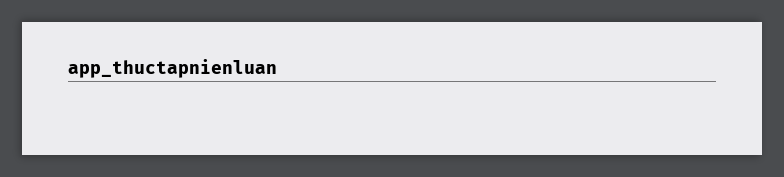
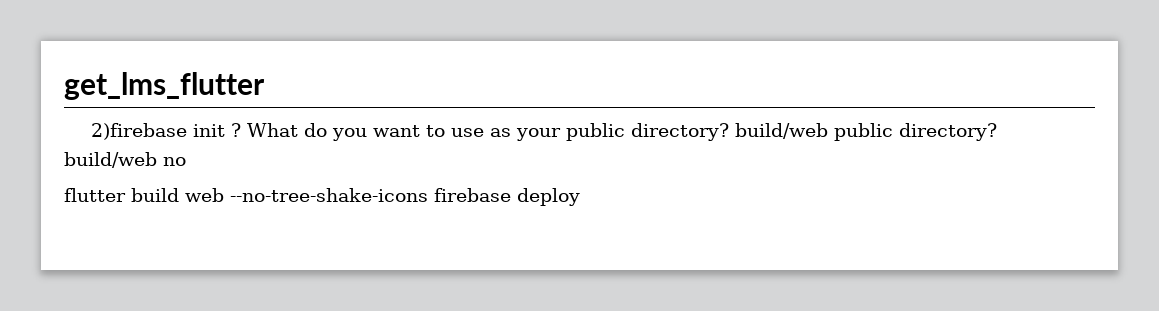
[68,59,277,78] app_thuctapnienluan -> [64,72,265,100] [90,123,997,141] [64,152,186,168] [64,188,580,206] get_lms_flutter // 2)firebase init ? What do you want to use as your public directory? build/web public directory? build/web no // flutter build web --no-tree-shake-icons firebase deploy

